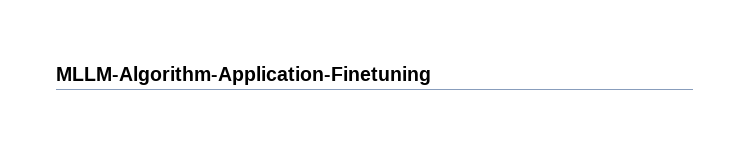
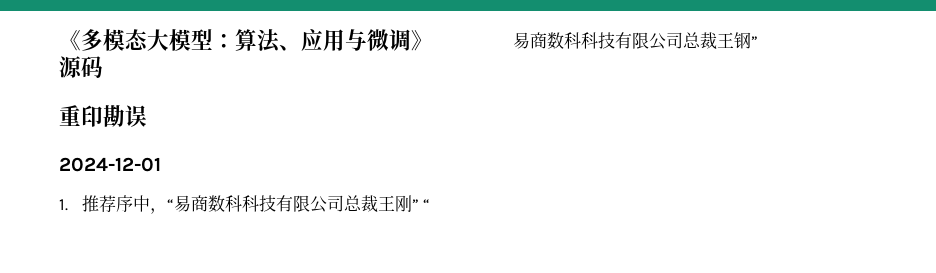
[56,66,431,85] MLLM-Algorithm-Application-Finetuning -> [59,29,433,53] [59,56,103,78] [59,105,147,127] [59,157,161,172] [59,195,431,214] [512,32,758,50] 《多模态大模型：算法、应用与微调》源码 // 重印勘误 // 2024-12-01 // 1.推荐序中，“易商数科科技有限公司总裁王刚” “易商数科科技有限公司总裁王钢”

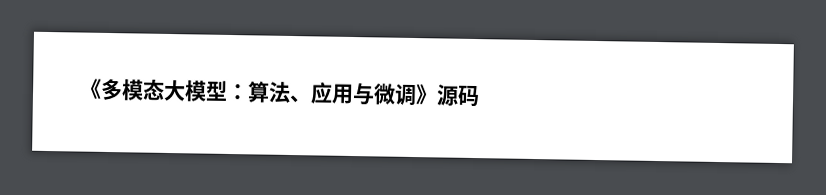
[59,105,147,127] [59,157,161,172] [59,195,431,214] [512,32,758,50] // 重印勘误 // 2024-12-01 // 1.推荐序中，“易商数科科技有限公司总裁王刚” “易商数科科技有限公司总裁王钢” -> (480, 96) none

